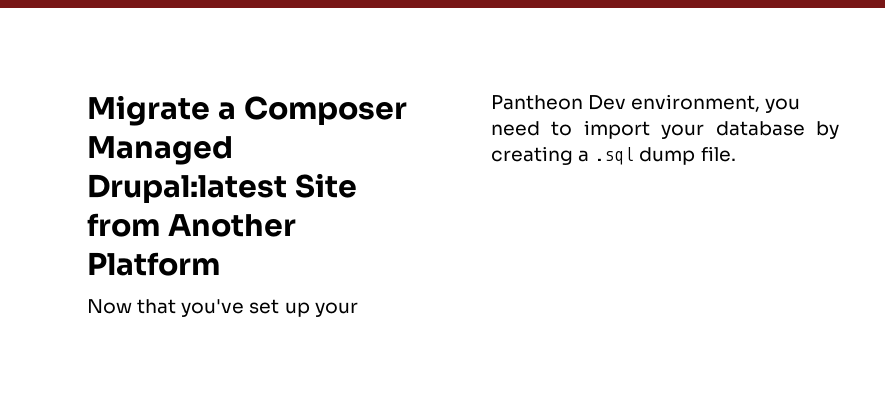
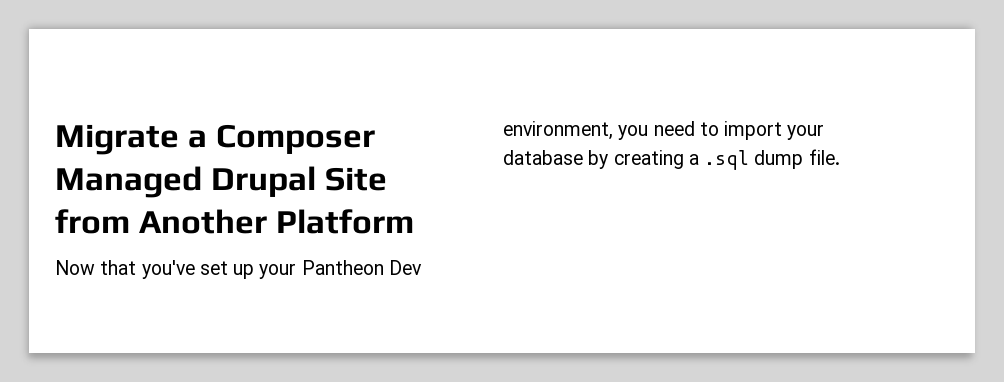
[87,174,287,203] Drupal:latest -> [211,166,317,197] Drupal

